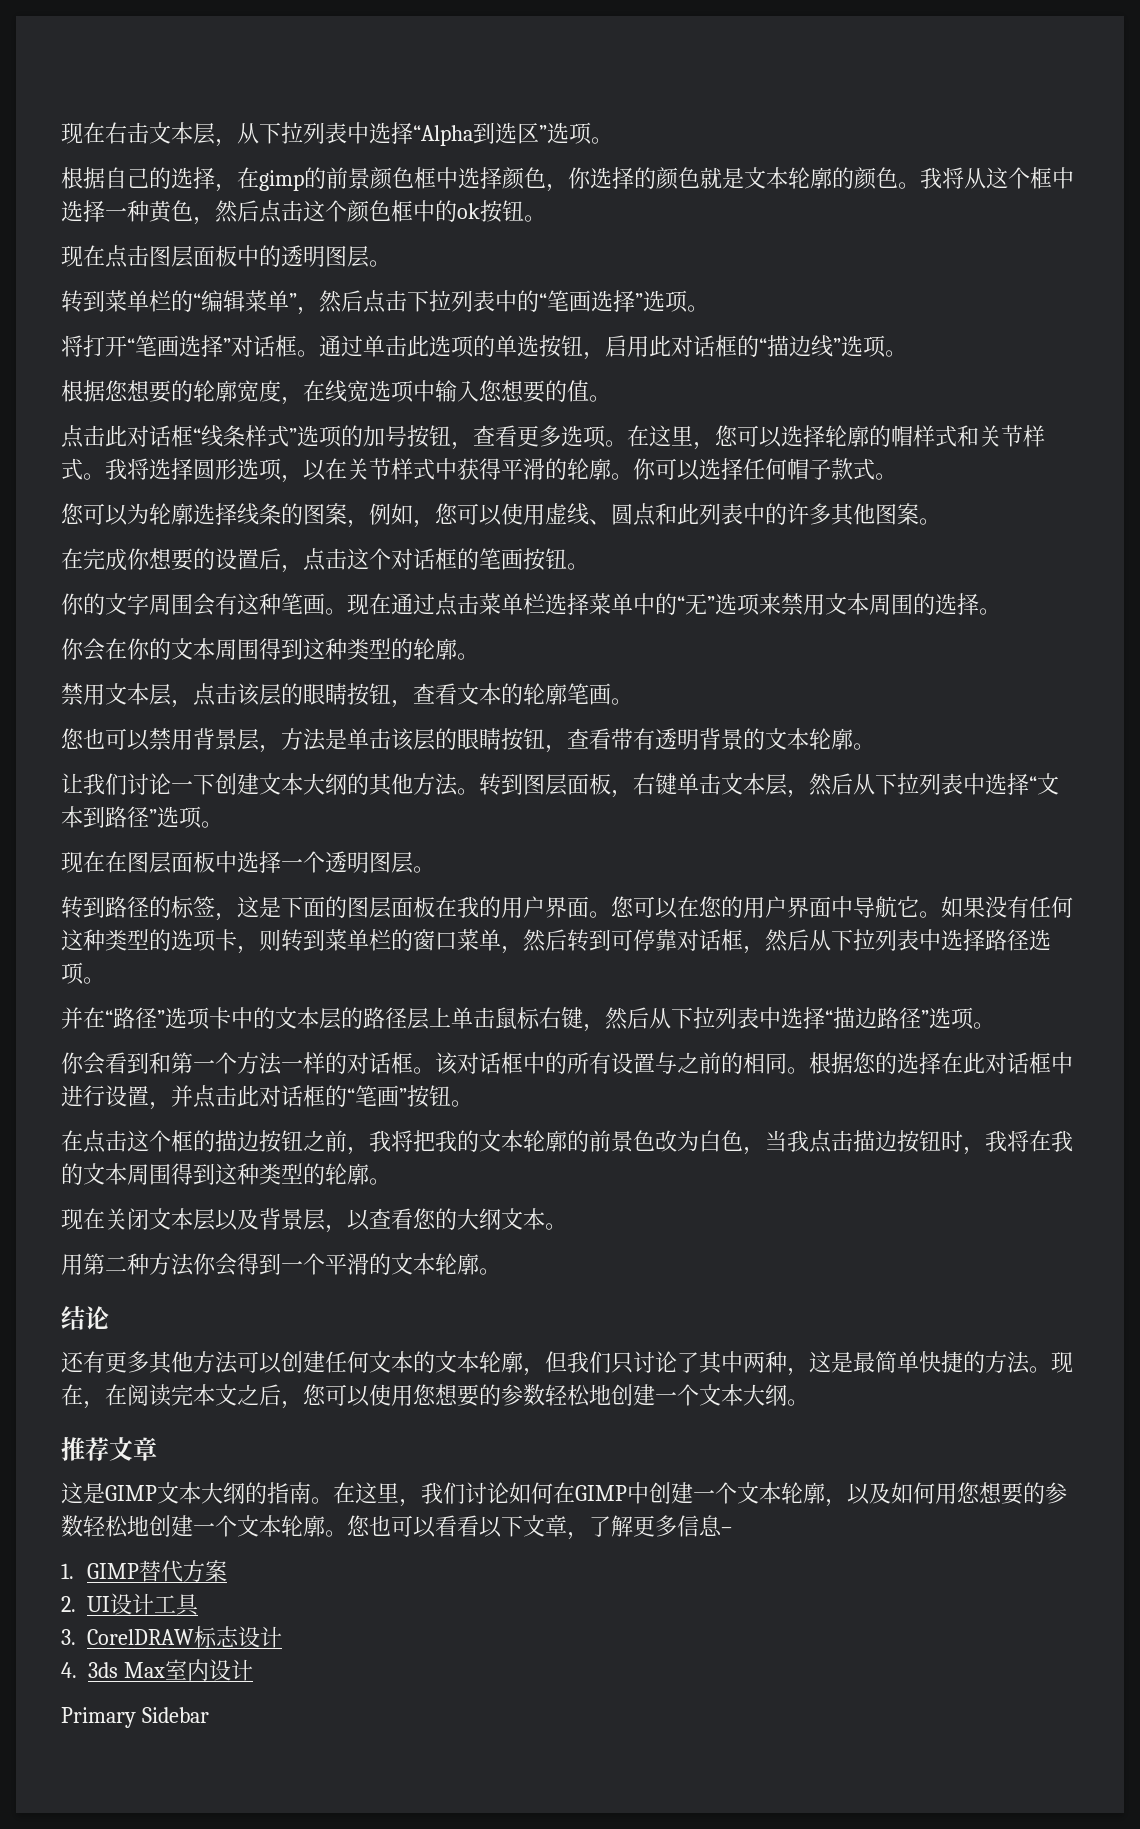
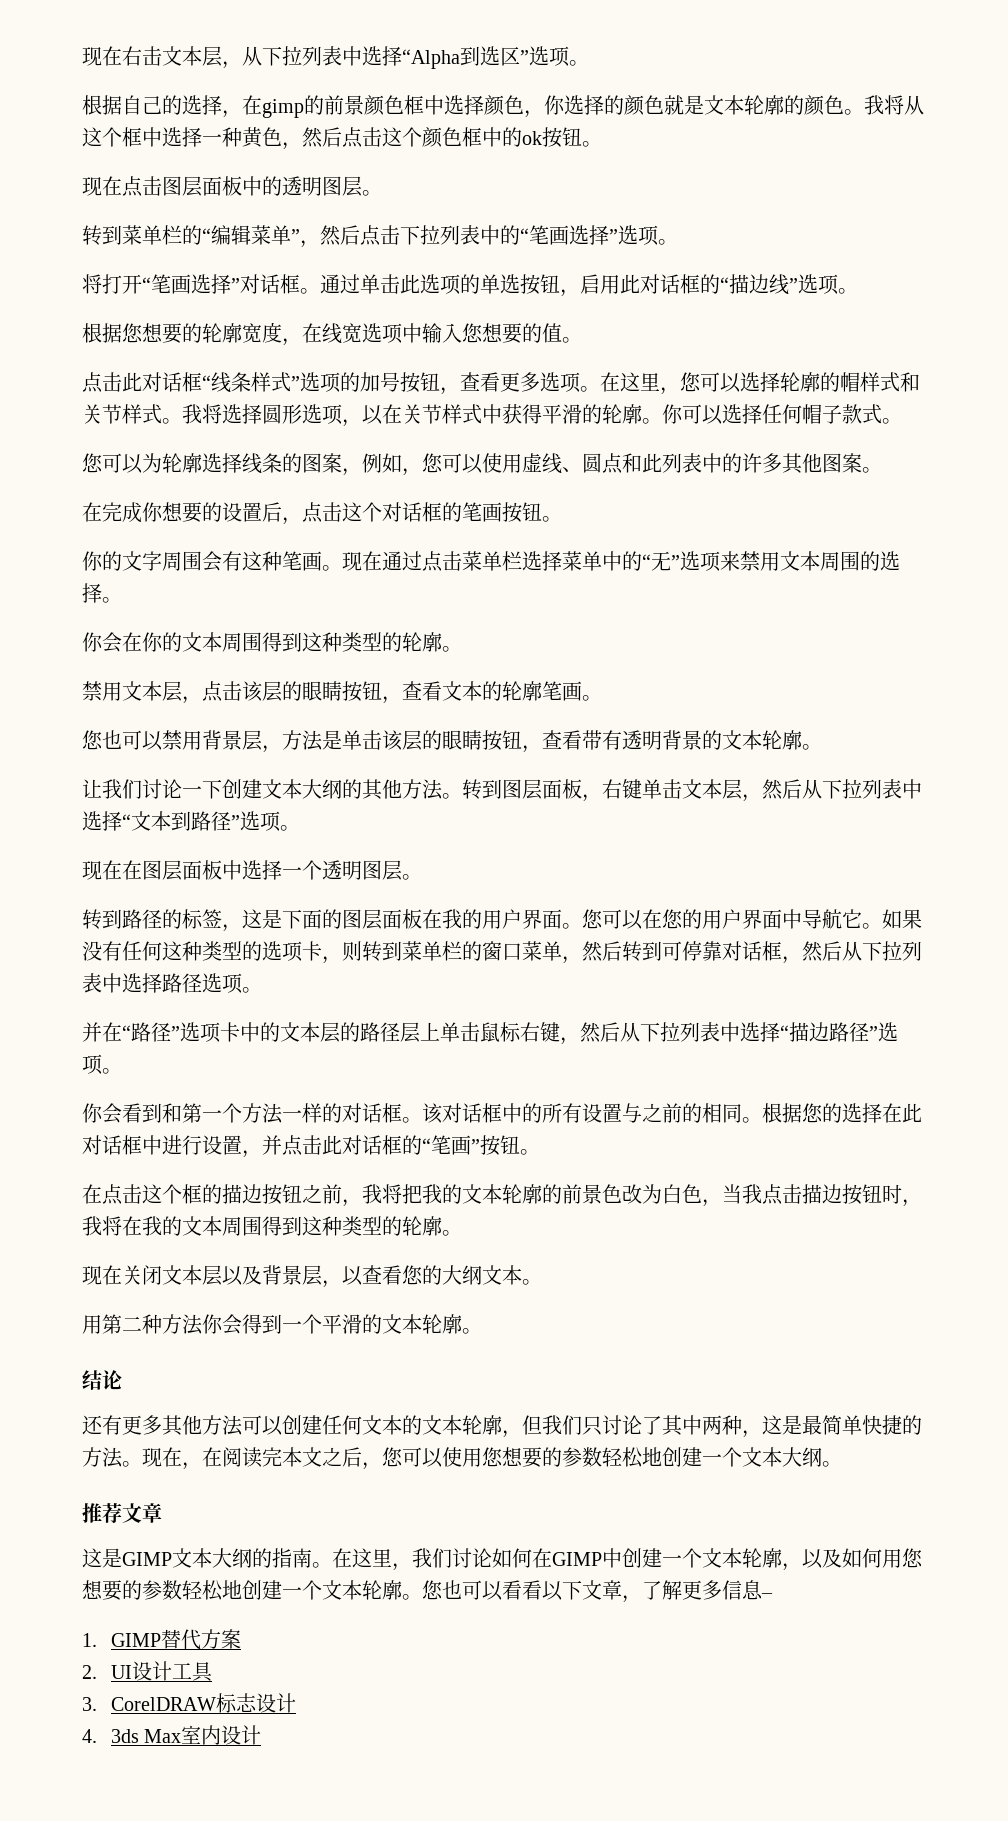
[61,1707,209,1728] // Primary Sidebar -> (262, 1735) none

